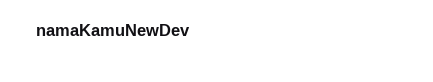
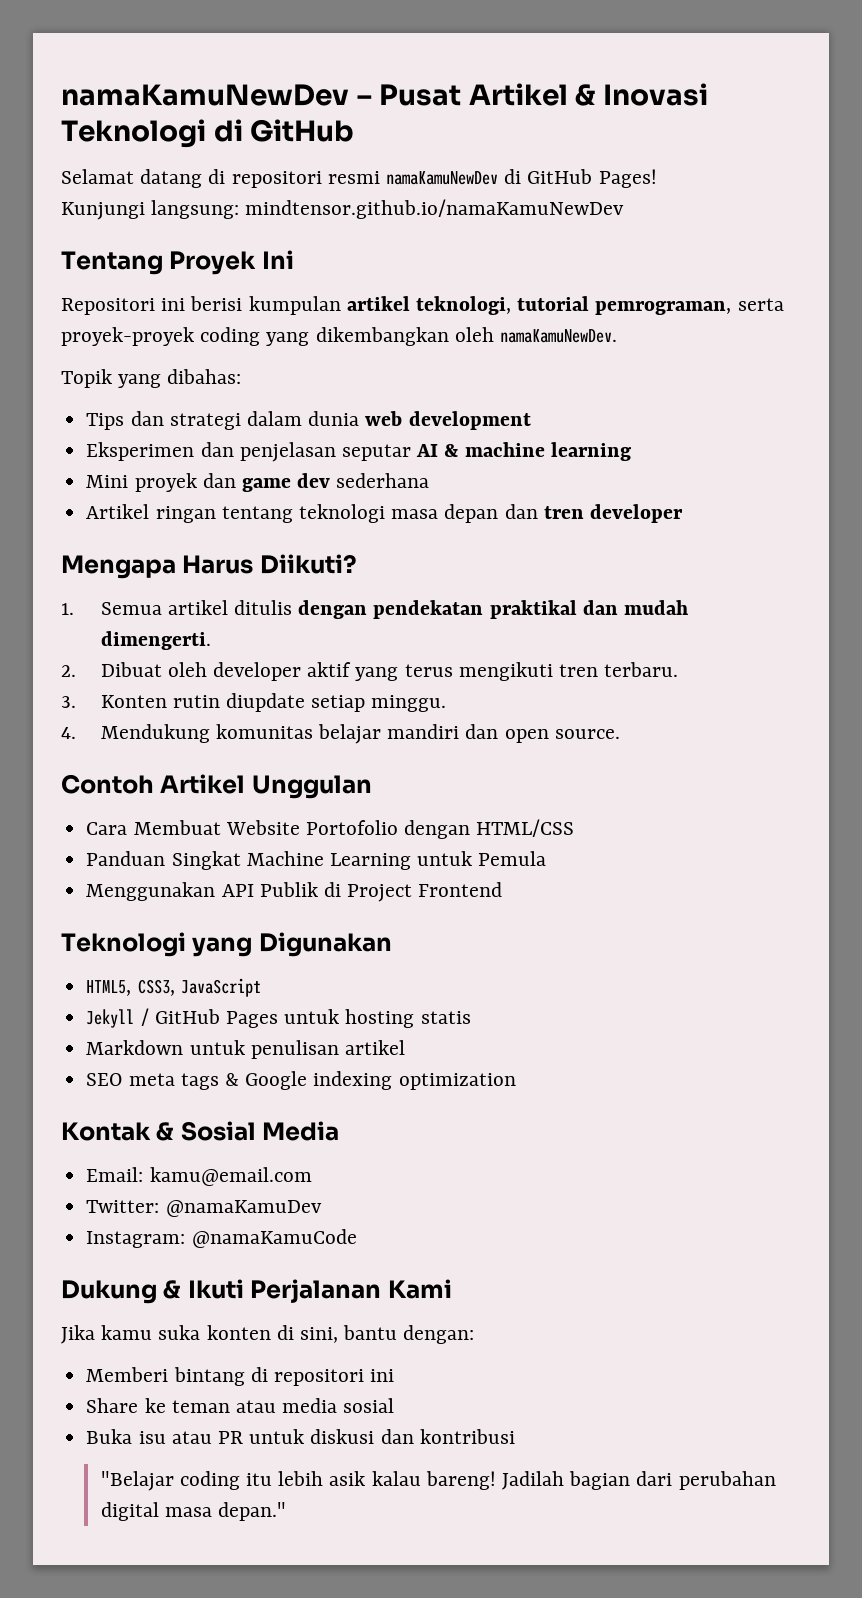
[36,24,190,36] namaKamuNewDev -> [61,83,708,106] [61,119,355,148] [61,169,657,188] [61,199,625,220] [61,250,294,275] [61,296,784,315] [61,327,618,346] [61,369,242,388] [86,411,531,430] [86,442,631,462] [86,473,430,492] [86,504,683,523] [61,554,357,579] [61,600,689,619] [100,631,211,650] [61,662,679,681] [61,693,447,712] [61,724,620,744] [61,774,372,799] [86,819,575,839] [86,851,547,870] [86,882,503,902] [61,932,392,957] [86,978,261,997] [86,1008,471,1028] [86,1040,405,1059] [86,1071,516,1090] [61,1121,340,1141] [86,1167,312,1186] [86,1200,322,1217] [86,1229,357,1248] [61,1279,452,1304] [61,1325,475,1344] [86,1367,395,1386] [86,1398,395,1413] [86,1429,515,1444] [100,1471,776,1491] [100,1502,286,1521] namaKamuNewDev – Pusat Artikel & Inovasi Teknologi di GitHub // Selamat datang di repositori resmi namaKamuNewDev di GitHub Pages! // Kunjungi langsung: mindtensor.github.io/namaKamuNewDev // Tentang Proyek Ini // Repositori ini berisi kumpulan artikel teknologi, tutorial pemrograman, serta proyek-proyek coding yang dikembangkan oleh namaKamuNewDev. // Topik yang dibahas: // Tips dan strategi dalam dunia web development // Eksperimen dan penjelasan seputar AI & machine learning // Mini proyek dan game dev sederhana // Artikel ringan tentang teknologi masa depan dan tren developer // Mengapa Harus Diikuti? // 1. Semua artikel ditulis dengan pendekatan praktikal dan mudah dimengerti. // 2. Dibuat oleh developer aktif yang terus mengikuti tren terbaru. // 3. Konten rutin diupdate setiap minggu. // 4. Mendukung komunitas belajar mandiri dan open source. // Contoh Artikel Unggulan // Cara Membuat Website Portofolio dengan HTML/CSS // Panduan Singkat Machine Learning untuk Pemula // Menggunakan API Publik di Project Frontend // Teknologi yang Digunakan // HTML5, CSS3, JavaScript // Jekyll / GitHub Pages untuk hosting statis // Markdown untuk penulisan artikel // SEO meta tags & Google indexing optimization // Kontak & Sosial Media // Email: kamu@email.com // Twitter: @namaKamuDev // Instagram: @namaKamuCode // Dukung & Ikuti Perjalanan Kami // Jika kamu suka konten di sini, bantu dengan: // Memberi bintang di repositori ini // Share ke teman atau media sosial // Buka isu atau PR untuk diskusi dan kontribusi // "Belajar coding itu lebih asik kalau bareng! Jadilah bagian dari perubahan digital masa depan."

